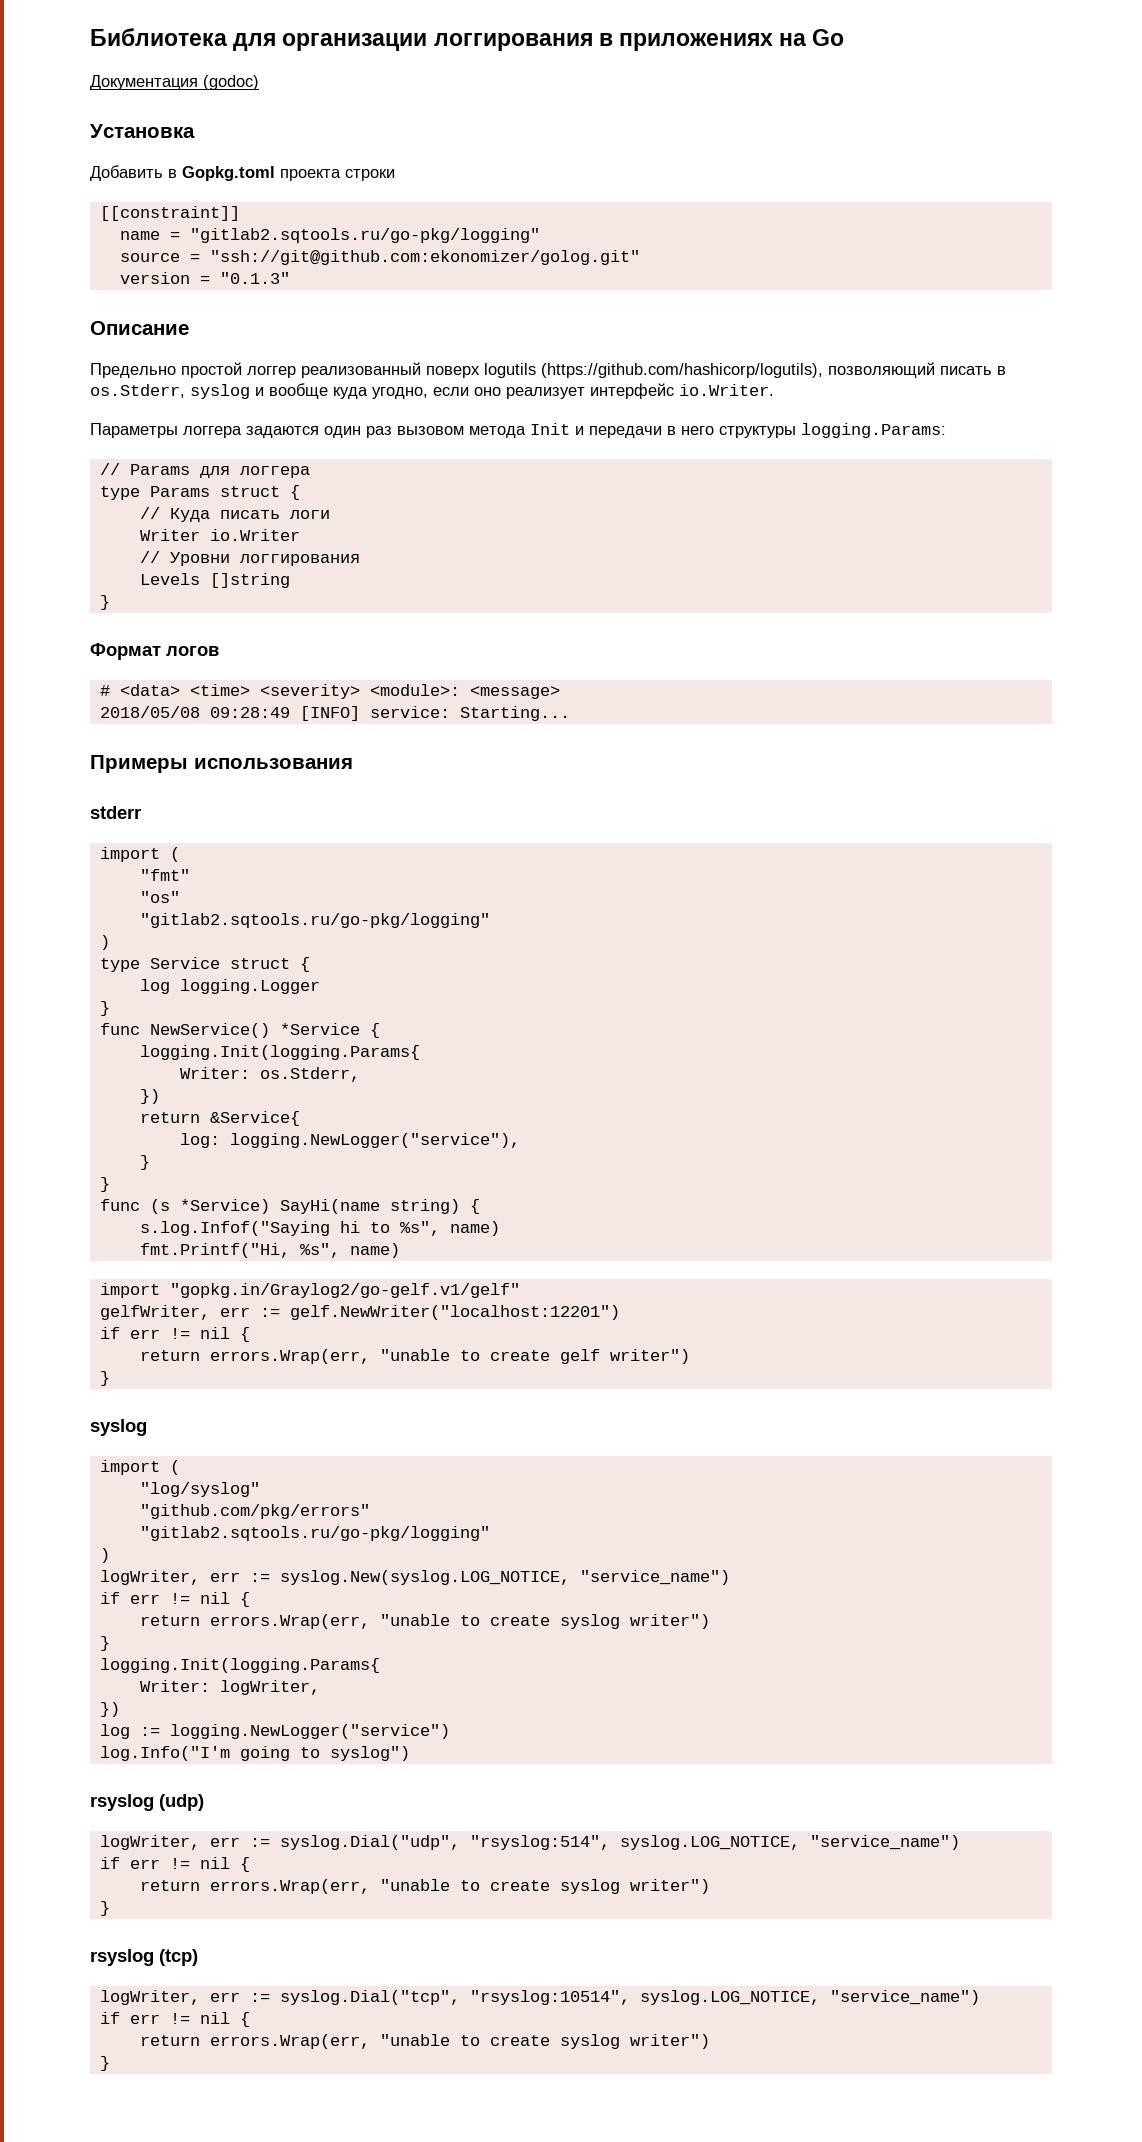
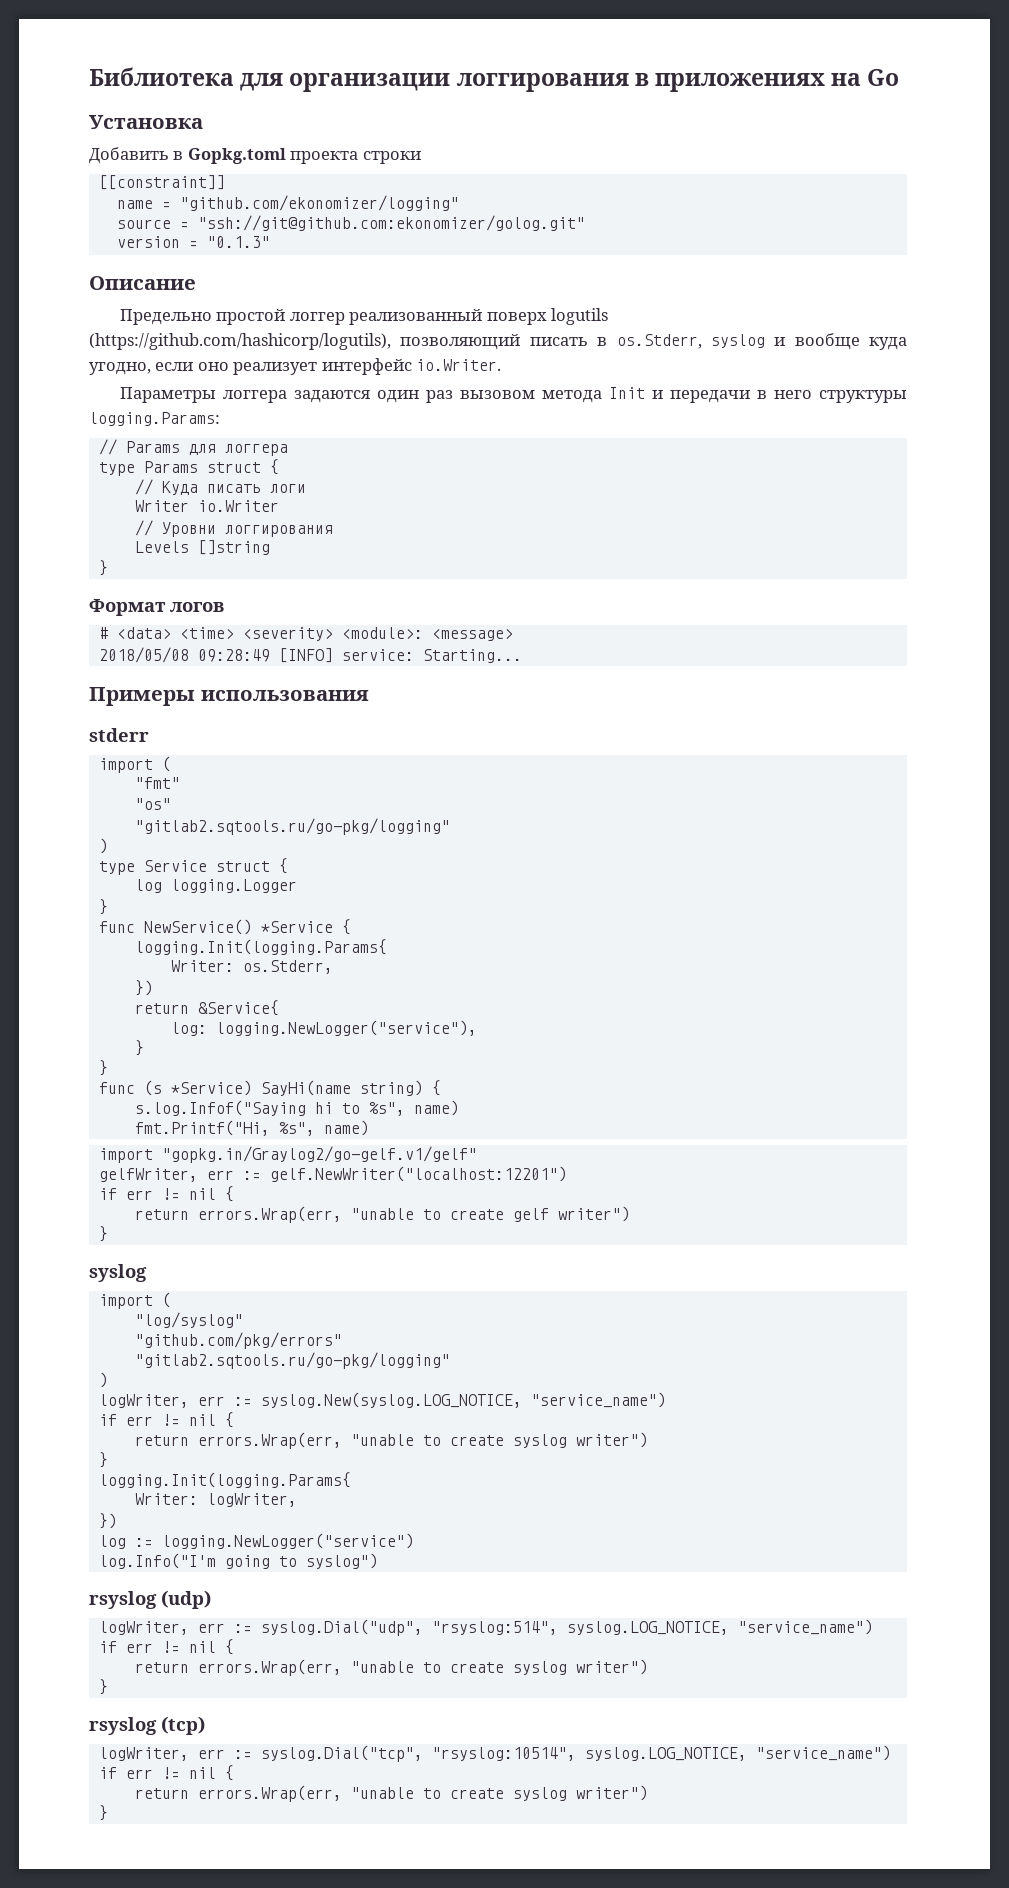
[90,75,259,90] // Документация (godoc) -> (900, 77) none
[189,228,540,243] "gitlab2.sqtools.ru/go-pkg/logging" -> [179,195,459,211] "github.com/ekonomizer/logging"

